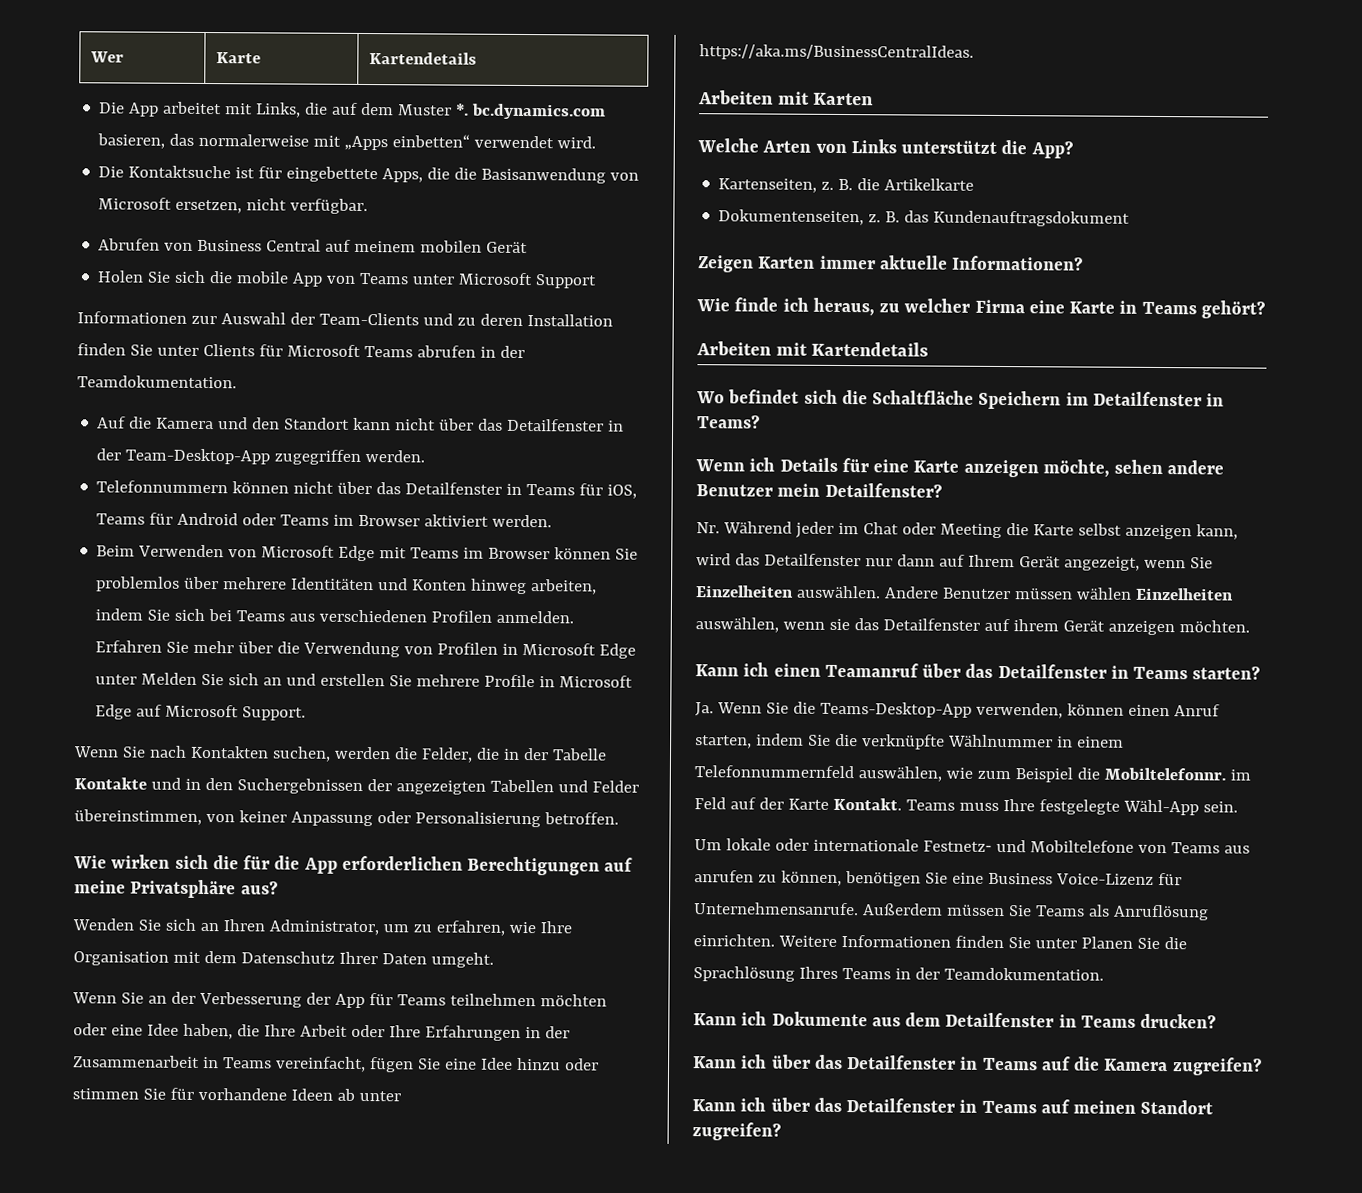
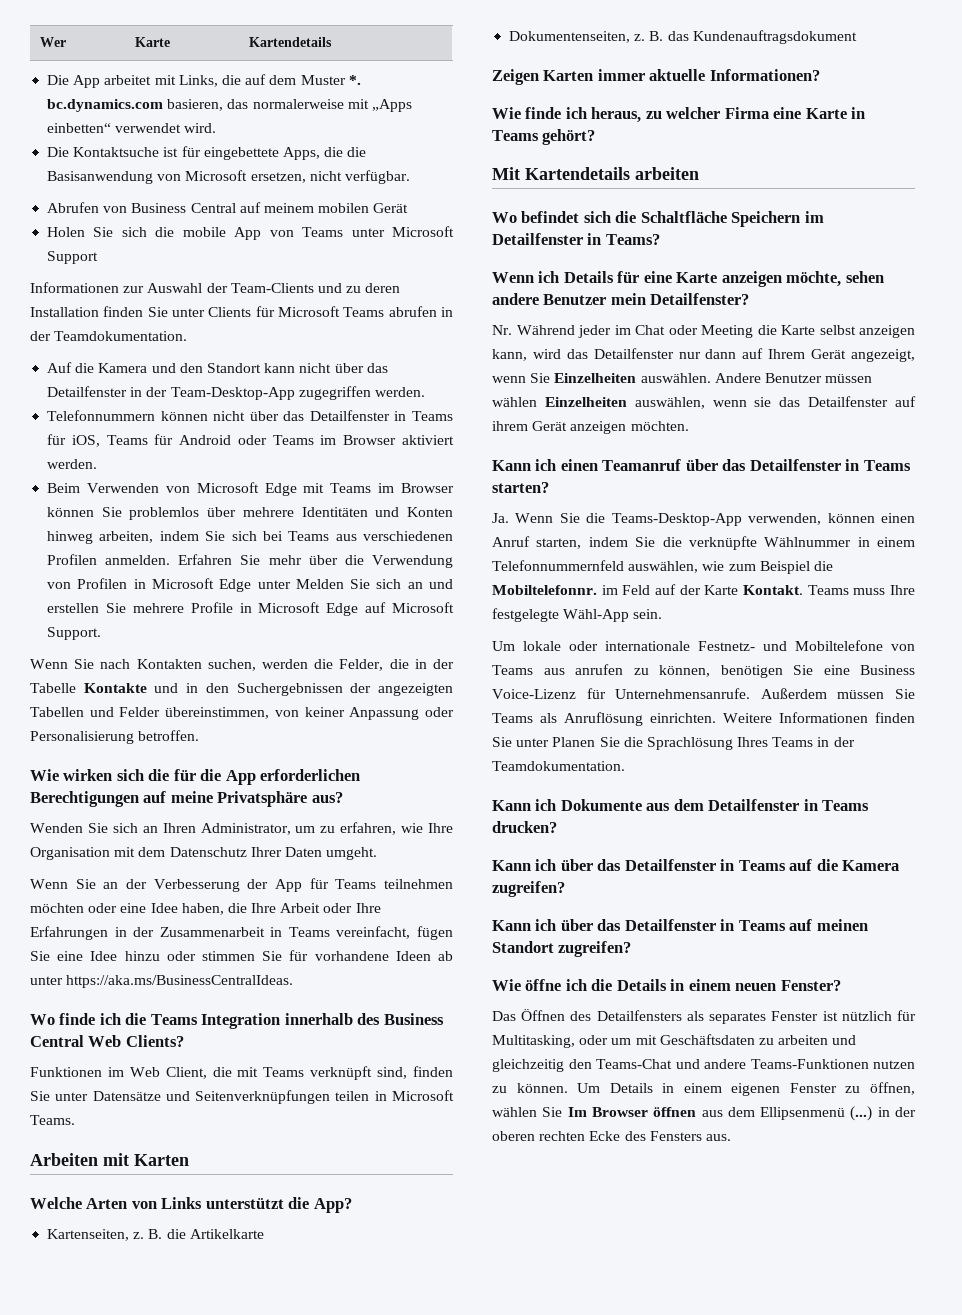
(974, 52) none -> [30,1013,444,1029] [30,1035,184,1047] [30,1066,454,1080] [30,1090,454,1104] [30,1115,75,1125] // Wo finde ich die Teams Integration innerhalb des Business Central Web Clients? // Funktionen im Web Client, die mit Teams verknüpft sind, finden Sie unter Datensätze und Seitenverknüpfungen teilen in Microsoft Teams.
[696,341,930,357] Arbeiten mit Kartendetails -> [492,167,699,180] Mit Kartendetails arbeiten
(781, 1131) none -> [492,979,841,991] [492,1009,916,1024] [492,1034,857,1048] [492,1059,915,1072] [492,1082,915,1096] [492,1106,916,1121] [492,1131,731,1141] // Wie öffne ich die Details in einem neuen Fenster? // Das Öffnen des Detailfensters als separates Fenster ist nützlich für Multitasking, oder um mit Geschäftsdaten zu arbeiten und gleichzeitig den Teams-Chat und andere Teams-Funktionen nutzen zu können. Um Details in einem eigenen Fenster zu öffnen, wählen Sie Im Browser öffnen aus dem Ellipsenmenü (...) in der oberen rechten Ecke des Fensters aus.

